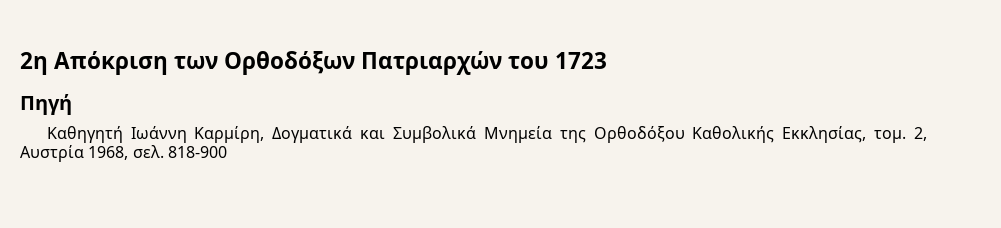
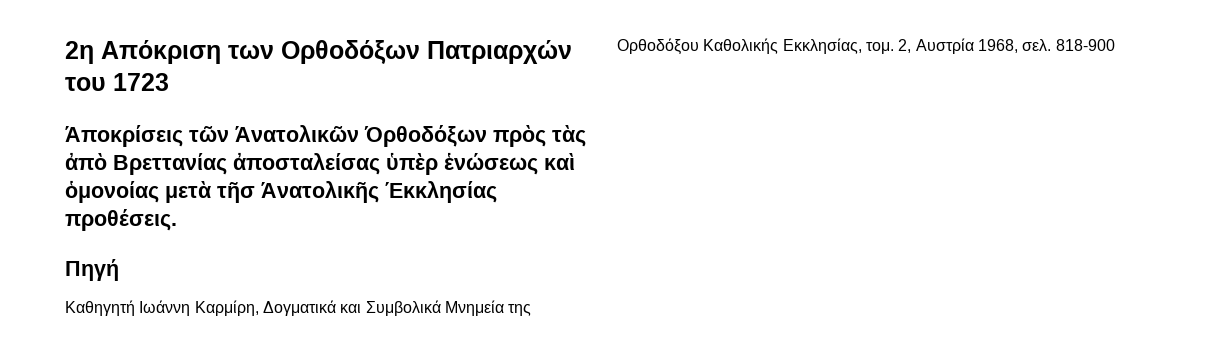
(608, 60) none -> [65,125,586,147] [65,152,575,175] [65,180,497,203] [65,209,177,231] // Άποκρίσεις τῶν Άνατολικῶν Όρθοδόξων πρὸς τὰς ἀπὸ Βρεττανίας ἀποσταλείσας ὑπὲρ ἑνώσεως καὶ ὁμονοίας μετὰ τῆσ Άνατολικῆς Έκκλησίας προθέσεις.

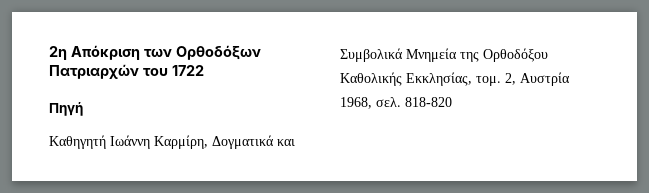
[113,73,169,91] [65,125,586,147] [65,152,575,175] [65,180,497,203] [65,209,177,231] 1723 // Άποκρίσεις τῶν Άνατολικῶν Όρθοδόξων πρὸς τὰς ἀπὸ Βρεττανίας ἀποσταλείσας ὑπὲρ ἑνώσεως καὶ ὁμονοίας μετὰ τῆσ Άνατολικῆς Έκκλησίας προθέσεις. -> [171,65,204,76] 1722
[1055,39,1115,51] 818-900 -> [405,97,452,107] 818-820

